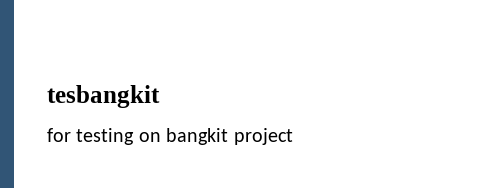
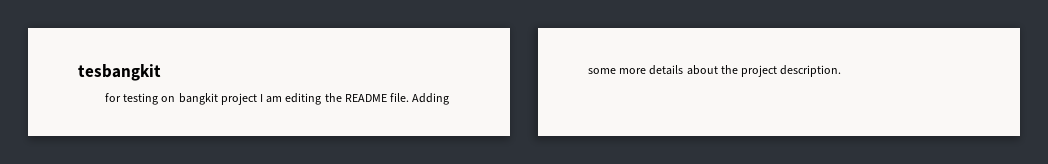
(293, 136) none -> [259,93,450,105] [588,65,842,77] I am editing the README file. Adding some more details about the project description.

